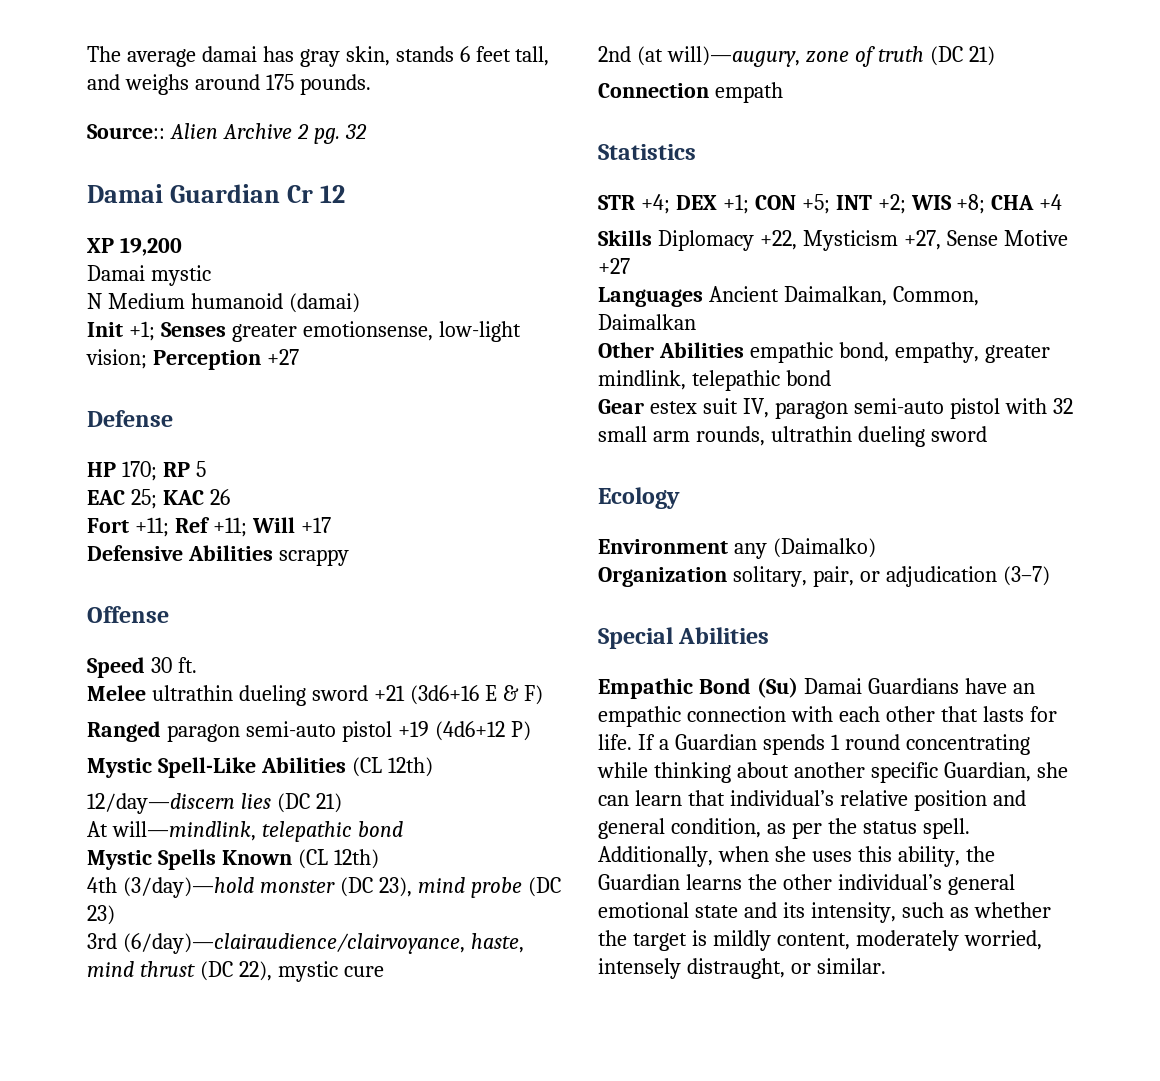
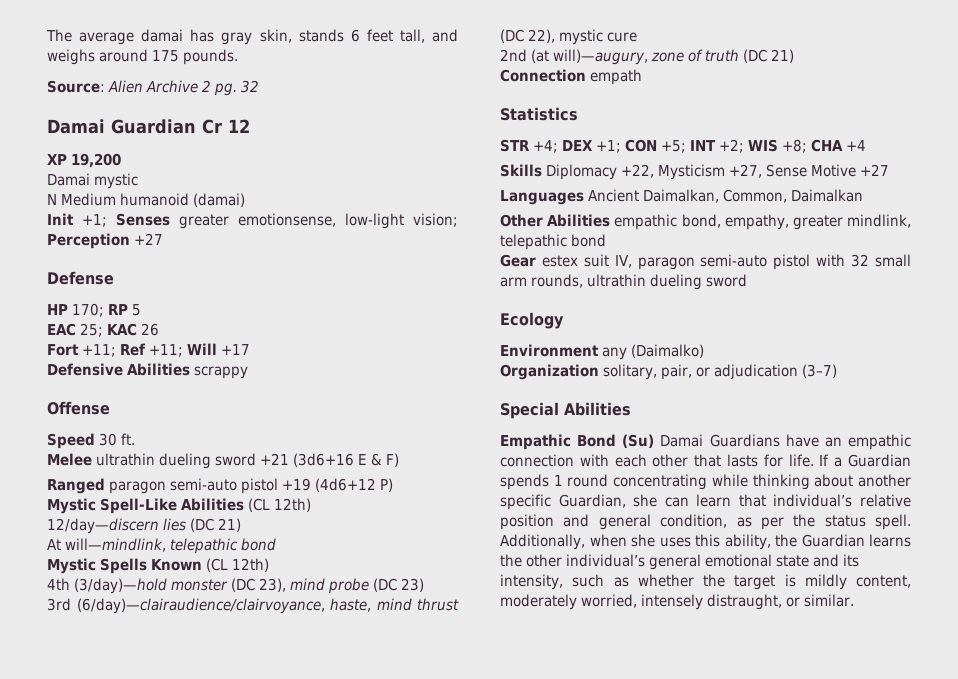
[87,124,165,139] Source:: -> [47,80,105,93] Source:

